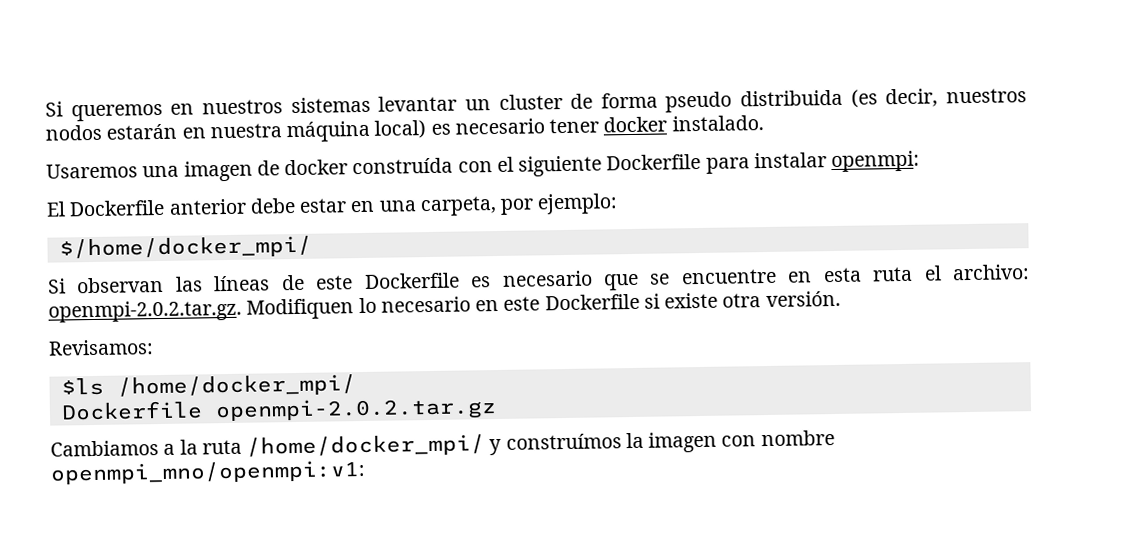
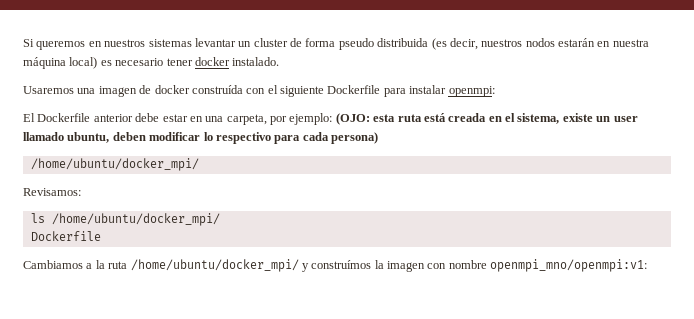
[58,235,312,260] [47,264,1030,294] [48,290,841,323] // $/home/docker_mpi/ // Si observan las líneas de este Dockerfile es necesario que se encuentre en esta ruta el archivo: openmpi-2.0.2.tar.gz. Modifiquen lo necesario en este Dockerfile si existe otra versión. -> [335,113,638,125] [23,132,378,144] [30,158,199,171] (OJO: esta ruta está creada en el sistema, existe un user llamado ubuntu, deben modificar lo respectivo para cada persona) // /home/ubuntu/docker_mpi/
[60,374,356,398] [60,397,497,423] $ls /home/docker_mpi/ // Dockerfile openmpi-2.0.2.tar.gz -> [30,213,220,226] [30,231,101,241] ls /home/ubuntu/docker_mpi/ // Dockerfile
[246,434,486,458] /home/docker_mpi/ -> [130,259,299,272] /home/ubuntu/docker_mpi/

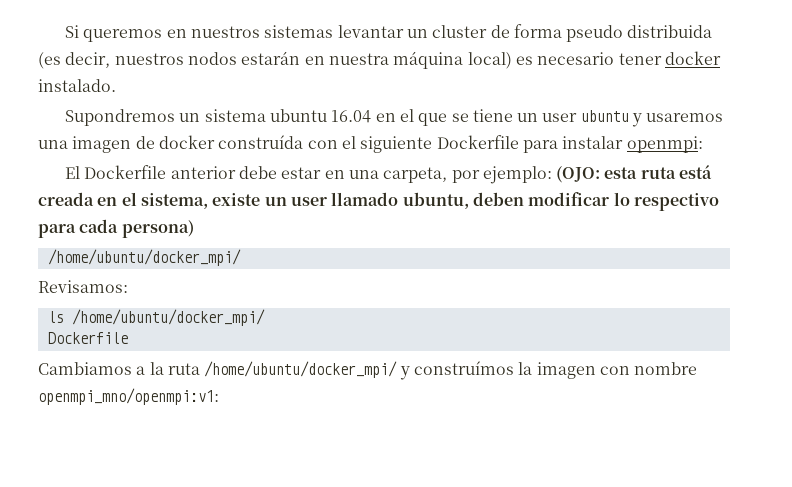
[23,86,74,94] Usaremos -> [64,109,724,127] Supondremos un sistema ubuntu 16.04 en el que se tiene un user ubuntu y usaremos

